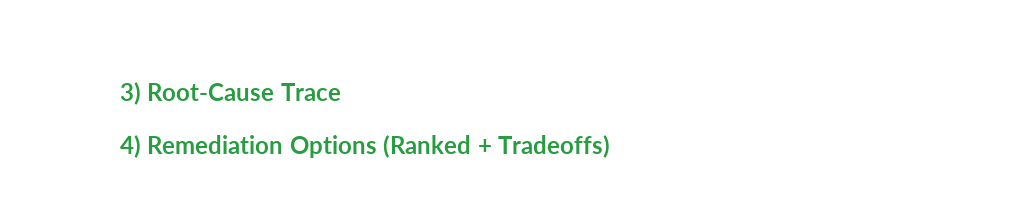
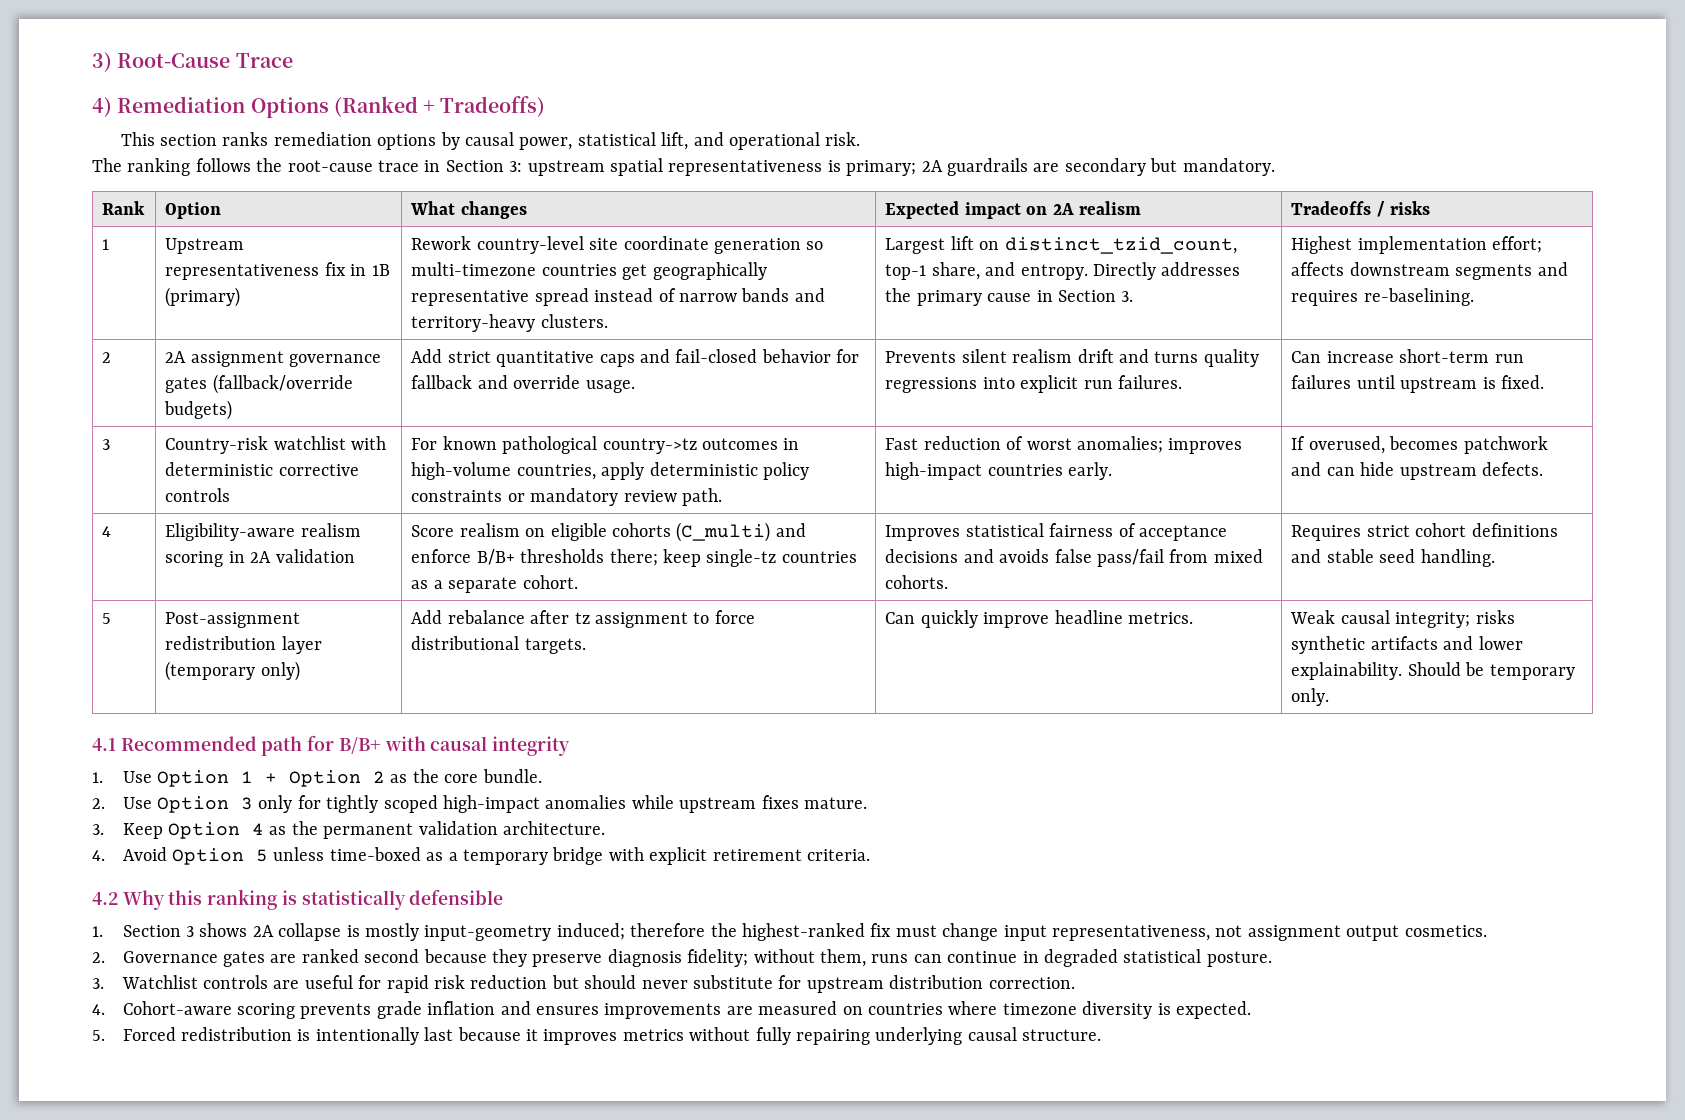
(611, 146) none -> [120,132,861,150] [92,158,1275,176] [102,201,146,215] [165,202,222,219] [410,201,527,219] [885,201,1141,219] [1291,201,1431,217] [102,239,110,250] [165,238,245,254] [165,262,390,280] [165,287,241,307] [411,236,824,254] [411,262,767,280] [411,288,825,306] [411,314,608,332] [885,236,1237,254] [885,262,1241,280] [885,288,1134,306] [1291,236,1543,254] [1291,262,1568,280] [1291,288,1474,306] [102,352,112,363] [165,351,382,367] [165,374,353,394] [164,400,233,420] [411,349,860,367] [411,375,635,393] [885,349,1259,367] [885,375,1182,393] [1291,349,1524,363] [1291,375,1544,393] [102,439,111,450] [165,436,387,454] [165,462,359,476] [165,488,231,502] [411,436,800,454] [411,462,809,480] [411,488,722,506] [885,436,1243,454] [885,462,1113,480] [1291,436,1548,454] [1291,462,1543,480] [102,526,112,537] [165,523,361,541] [165,549,355,567] [411,522,806,542] [411,549,857,567] [411,575,578,593] [885,523,1227,541] [885,549,1263,567] [885,575,949,589] [1291,523,1558,541] [1291,549,1495,567] [102,613,112,624] [165,612,301,628] [165,636,322,654] [165,661,300,681] [411,610,755,628] [411,636,586,654] [885,610,1193,628] [1290,610,1515,628] [1291,636,1523,654] [1291,662,1575,680] [1291,688,1330,706] [92,735,571,756] [92,769,542,787] [92,795,868,813] [92,821,606,839] [92,847,871,865] [92,889,504,910] [92,923,1487,941] [92,949,1272,967] [92,975,1075,993] [92,1001,1252,1019] [92,1027,1102,1045] // This section ranks remediation options by causal power, statistical lift, and operational risk. // The ranking follows the root-cause trace in Section 3: upstream spatial representativeness is primary; 2A guardrails are secondary but mandatory. // Rank | Option | What changes | Expected impact on 2A realism | Tradeoffs / risks // 1 | Upstream representativeness fix in 1B (primary) | Rework country-level site coordinate generation so multi-timezone countries get geographically representative spread instead of narrow bands and territory-heavy clusters. | Largest lift on distinct_tzid_count, top-1 share, and entropy. Directly addresses the primary cause in Section 3. | Highest implementation effort; affects downstream segments and requires re-baselining. // 2 | 2A assignment governance gates (fallback/override budgets) | Add strict quantitative caps and fail-closed behavior for fallback and override usage. | Prevents silent realism drift and turns quality regressions into explicit run failures. | Can increase short-term run failures until upstream is fixed. // 3 | Country-risk watchlist with deterministic corrective controls | For known pathological country->tz outcomes in high-volume countries, apply deterministic policy constraints or mandatory review path. | Fast reduction of worst anomalies; improves high-impact countries early. | If overused, becomes patchwork and can hide upstream defects. // 4 | Eligibility-aware realism scoring in 2A validation | Score realism on eligible cohorts (C_multi) and enforce B/B+ thresholds there; keep single-tz countries as a separate cohort. | Improves statistical fairness of acceptance decisions and avoids false pass/fail from mixed cohorts. | Requires strict cohort definitions and stable seed handling. // 5 | Post-assignment redistribution layer (temporary only) | Add rebalance after tz assignment to force distributional targets. | Can quickly improve headline metrics. | Weak causal integrity; risks synthetic artifacts and lower explainability. Should be temporary only. // 4.1 Recommended path for B/B+ with causal integrity // 1. Use Option 1 + Option 2 as the core bundle. // 2. Use Option 3 only for tightly scoped high-impact anomalies while upstream fixes mature. // 3. Keep Option 4 as the permanent validation architecture. // 4. Avoid Option 5 unless time-boxed as a temporary bridge with explicit retirement criteria. // 4.2 Why this ranking is statistically defensible // 1. Section 3 shows 2A collapse is mostly input-geometry induced; therefore the highest-ranked fix must change input representativeness, not assignment output cosmetics. // 2. Governance gates are ranked second because they preserve diagnosis fidelity; without them, runs can continue in degraded statistical posture. // 3. Watchlist controls are useful for rapid risk reduction but should never substitute for upstream distribution correction. // 4. Cohort-aware scoring prevents grade inflation and ensures improvements are measured on countries where timezone diversity is expected. // 5. Forced redistribution is intentionally last because it improves metrics without fully repairing underlying causal structure.

